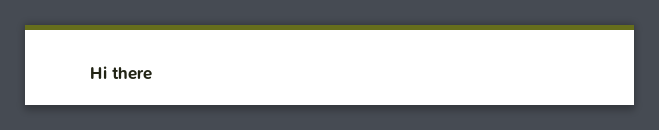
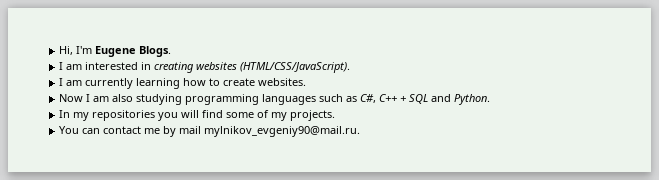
[90,66,152,80] Hi there -> [59,46,172,57] [59,62,351,73] [59,78,307,89] [59,94,491,105] [59,110,336,121] [59,126,361,137] Hi, I'm Eugene Blogs. // I am interested in creating websites (HTML/CSS/JavaScript). // I am currently learning how to create websites. // Now I am also studying programming languages such as C#, C++ + SQL and Python. // In my repositories you will find some of my projects. // You can contact me by mail mylnikov_evgeniy90@mail.ru.

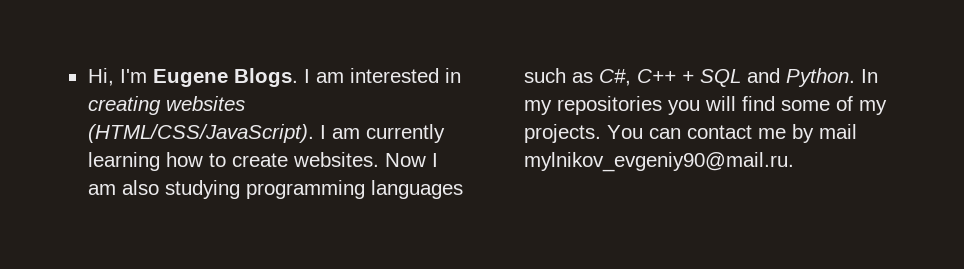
(172, 51) // -> (298, 77) none
(351, 67) // -> (314, 133) none
(307, 82) // -> (379, 159) none
(491, 99) // -> (855, 77) none
(336, 115) // -> (601, 133) none

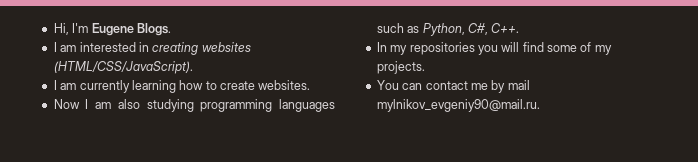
(298, 77) none -> (171, 29) //
(314, 133) none -> (193, 67) //
(379, 159) none -> (311, 85) //
[598,68,855,87] C#, C++ + SQL and Python. -> [422,23,520,36] Python, C#, C++. //
(601, 133) none -> (425, 67) //

